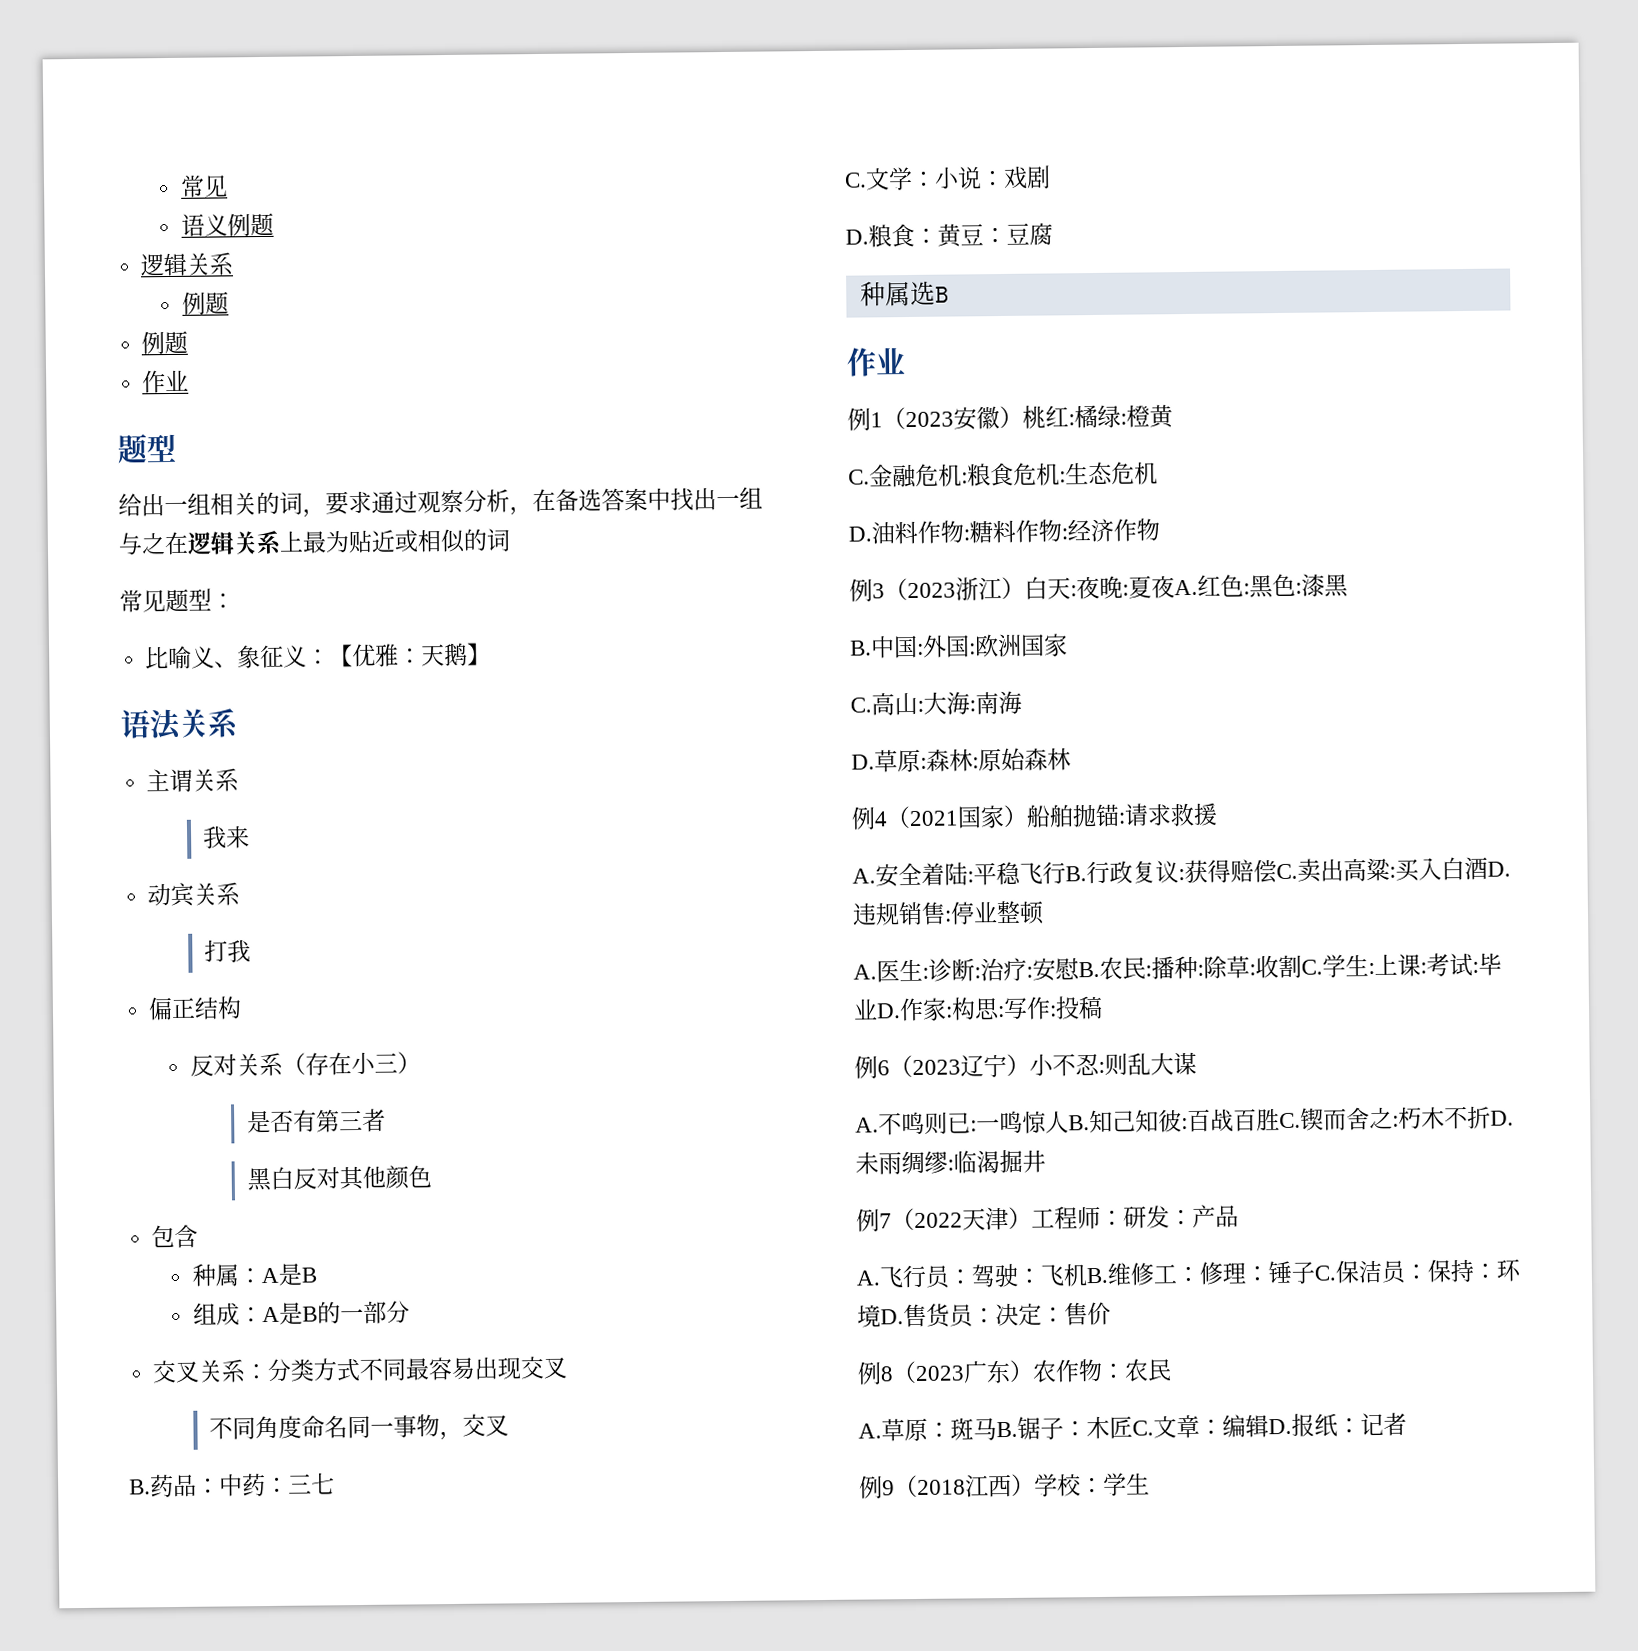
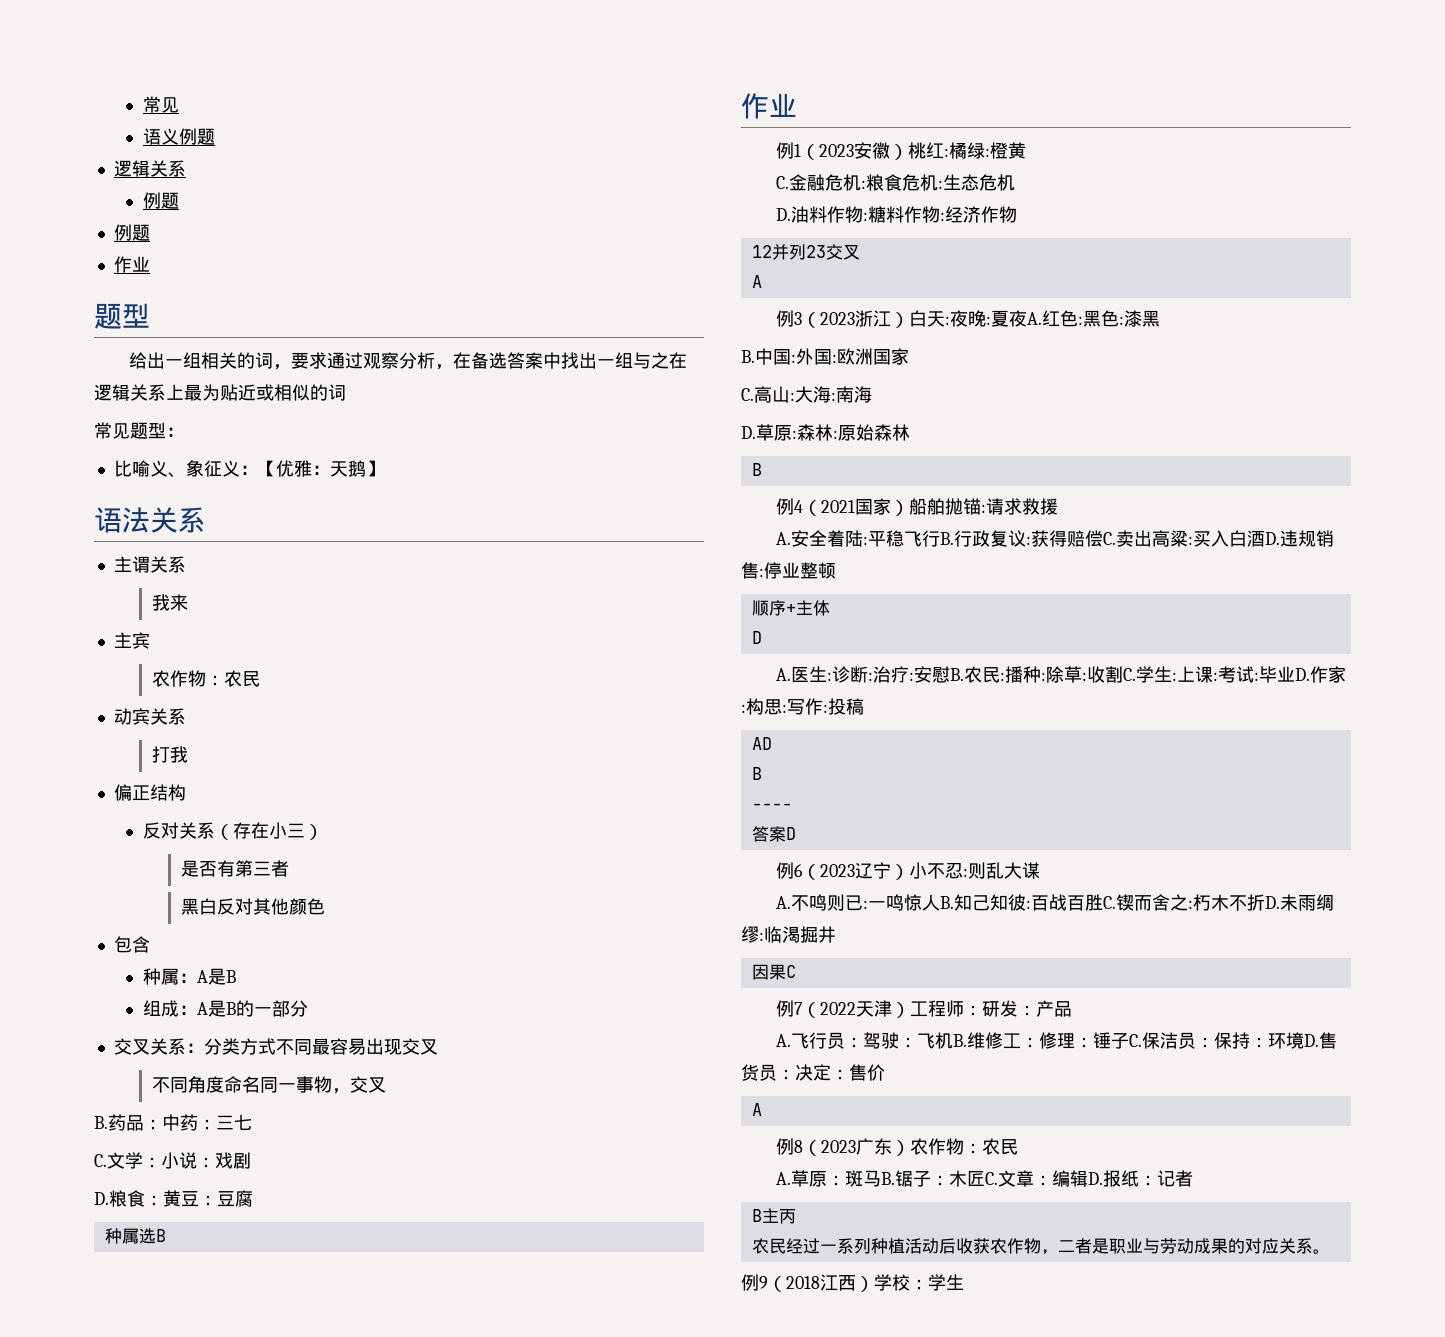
(251, 837) none -> [113,632,150,649] [151,670,260,687] // 主宾 // 农作物∶农民
(1160, 530) none -> [751,244,860,260] [751,275,762,288] // 12并列23交叉 // A
(1071, 759) none -> [751,463,762,476] // B
(1045, 912) none -> [751,600,830,616] [751,631,762,644] // 顺序+主体 // D
(1103, 1007) none -> [751,737,772,750] [751,767,762,780] [751,803,792,810] [751,826,796,842] // AD // B // ---- // 答案D
(1046, 1161) none -> [751,964,796,980] // 因果C
(1111, 1313) none -> [751,1103,762,1116] // A
(1407, 1424) none -> [751,1208,796,1224] [751,1238,1330,1255] // B主丙 // 农民经过一系列种植活动后收获农作物，二者是职业与劳动成果的对应关系。

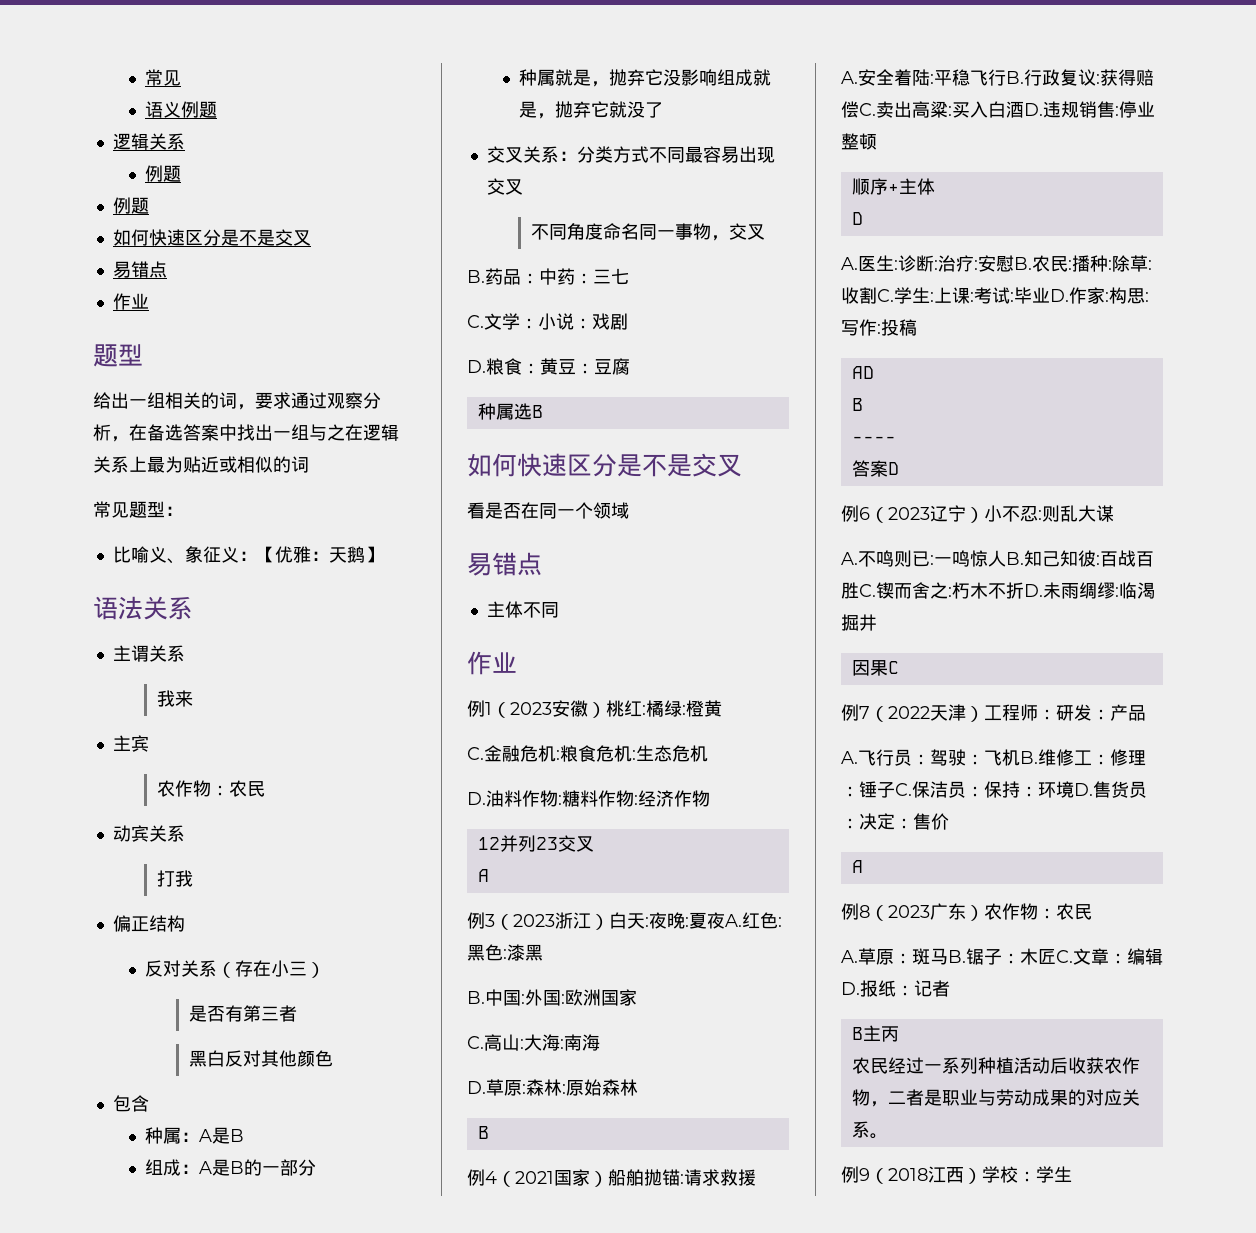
(150, 232) none -> [112,229,311,246] [112,261,167,278] // 如何快速区分是不是交叉 // 易错点
(308, 1008) none -> [518,69,771,87] [518,101,663,119] // 种属就是，抛弃它没影响组成就是，抛弃它就没了
(166, 1235) none -> [467,453,742,477] [467,502,629,519] [467,552,542,576] [486,601,559,618] // 如何快速区分是不是交叉 // 看是否在同一个领域 // 易错点 // 主体不同

